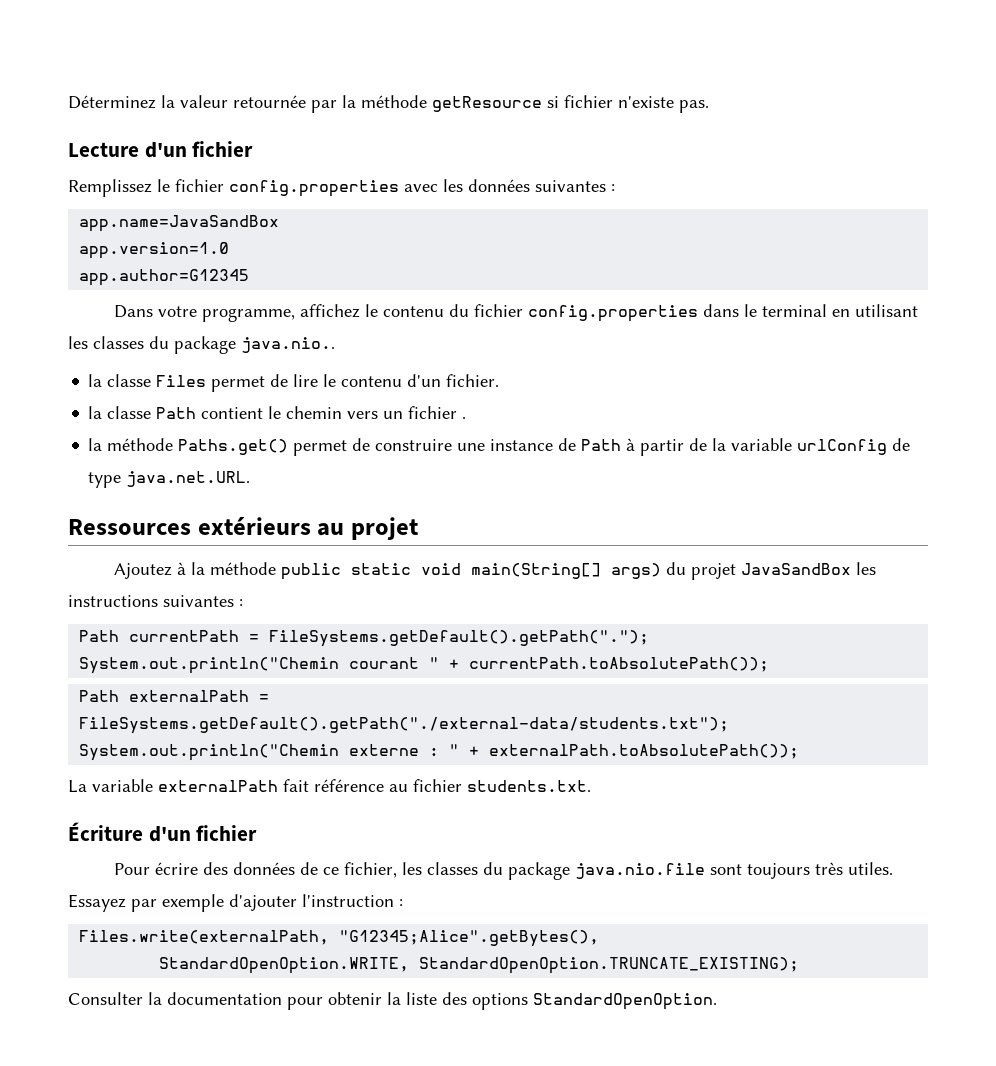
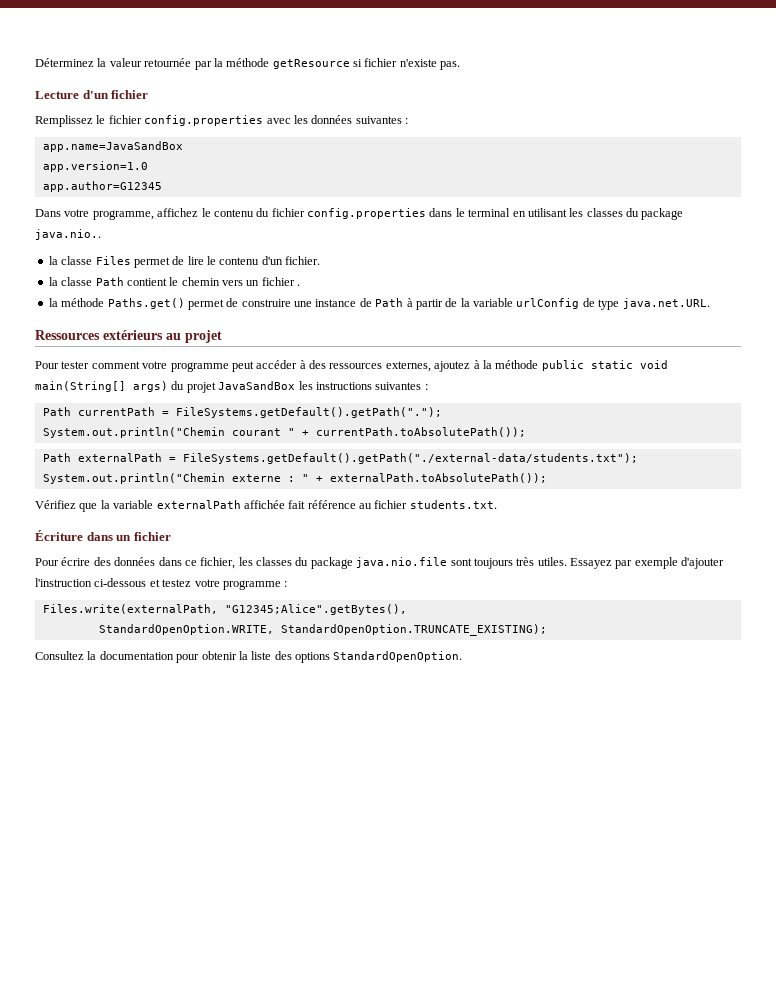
[113,563,172,579] Ajoutez -> [35,360,471,372] Pour tester comment votre programme peut accéder à des ressources externes, ajoutez
[68,780,87,793] La -> [35,500,110,512] Vérifiez que la
(278, 786) none -> [243,500,285,509] affichée
[148,826,191,842] d'un -> [86,532,132,541] dans un
[299,862,318,875] de -> [158,557,182,566] dans
(394, 900) none -> [94,578,281,590] ci-dessous et testez votre programme
[68,992,143,1005] Consulter -> [35,651,84,660] Consultez

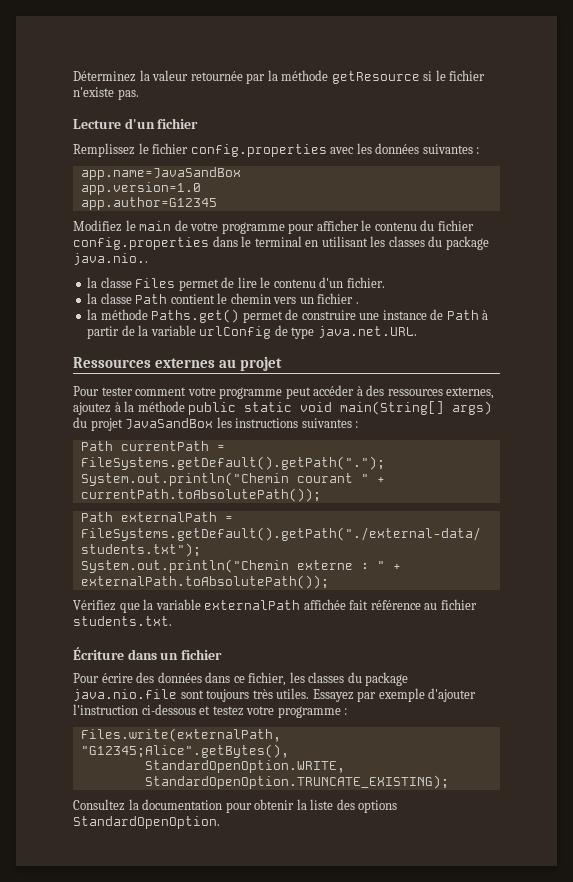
(362, 63) none -> [435,70,446,81] le
[35,208,199,220] Dans votre programme, affichez -> [73,220,359,234] Modifiez le main de votre programme pour afficher
[103,330,163,340] extérieurs -> [154,358,215,368] externes

